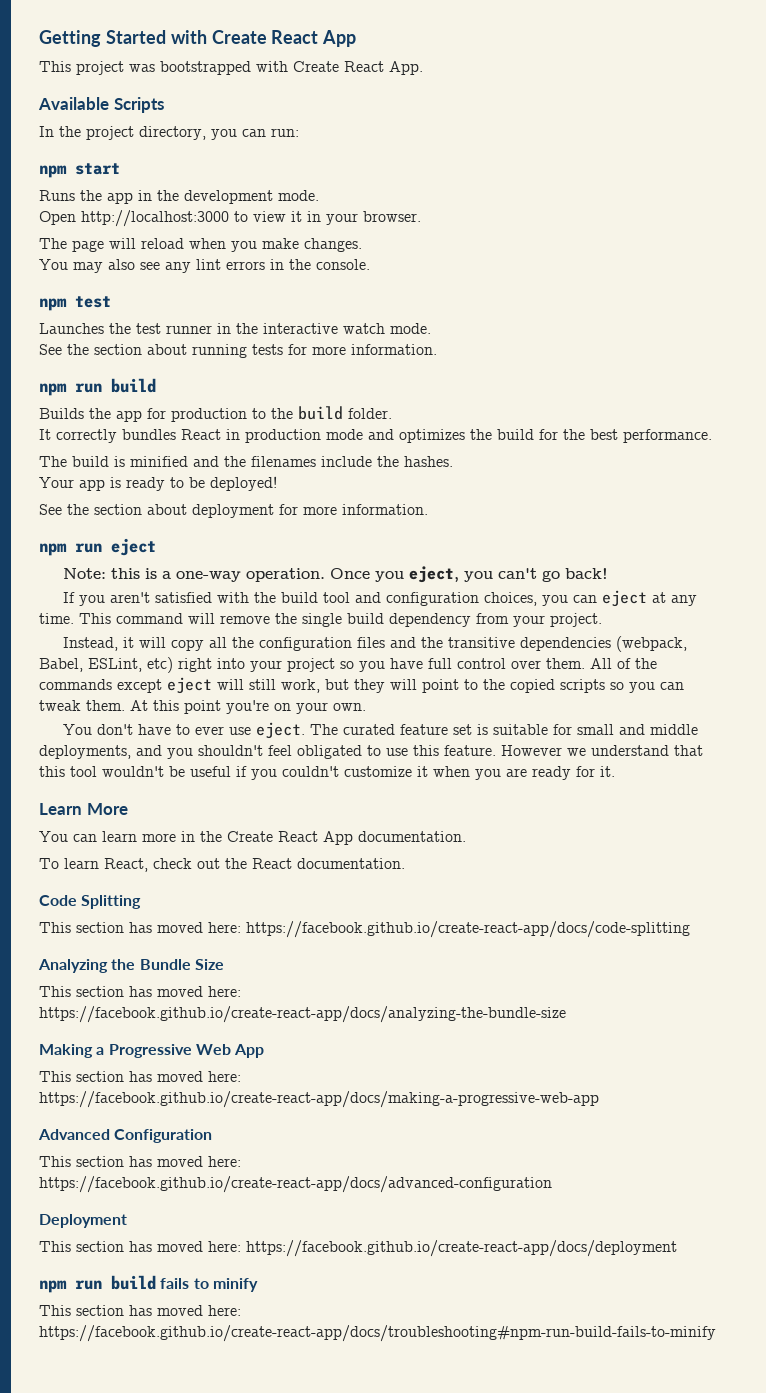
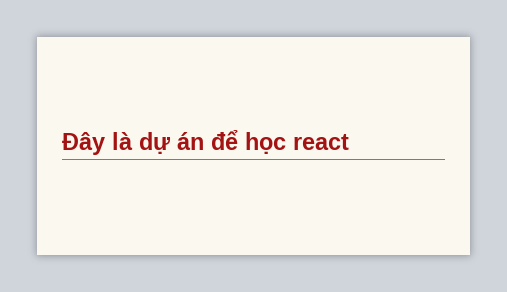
[39,30,357,47] [39,61,423,75] [38,97,164,113] [39,126,299,140] [39,163,120,178] [39,190,319,204] [39,210,421,227] [39,238,362,252] [39,259,370,273] [39,296,111,311] [39,323,431,334] [39,344,437,358] [39,378,156,396] [39,406,392,422] [39,429,712,443] [39,456,453,467] [39,476,277,491] [39,504,428,518] [39,538,156,556] [63,566,609,583] [63,590,698,607] [39,613,602,627] [63,636,688,652] [39,657,657,673] [39,677,684,694] [39,700,366,714] [63,722,699,739] [39,745,703,759] [39,766,615,780] [39,803,128,815] [39,831,466,845] [39,858,405,872] [39,895,142,909] [39,921,690,938] [38,959,224,973] [39,986,241,997] [39,1006,566,1023] [39,1044,265,1058] [39,1071,241,1082] [39,1091,599,1108] [38,1129,213,1143] [39,1156,241,1167] [39,1176,552,1193] [39,1214,127,1228] [39,1240,677,1257] [39,1275,258,1293] [39,1305,241,1316] [39,1325,716,1342] Getting Started with Create React App // This project was bootstrapped with Create React App. // Available Scripts // In the project directory, you can run: // npm start // Runs the app in the development mode. // Open http://localhost:3000 to view it in your browser. // The page will reload when you make changes. // You may also see any lint errors in the console. // npm test // Launches the test runner in the interactive watch mode. // See the section about running tests for more information. // npm run build // Builds the app for production to the build folder. // It correctly bundles React in production mode and optimizes the build for the best performance. // The build is minified and the filenames include the hashes. // Your app is ready to be deployed! // See the section about deployment for more information. // npm run eject // Note: this is a one-way operation. Once you eject, you can't go back! // If you aren't satisfied with the build tool and configuration choices, you can eject at any time. This command will remove the single build dependency from your project. // Instead, it will copy all the configuration files and the transitive dependencies (webpack, Babel, ESLint, etc) right into your project so you have full control over them. All of the commands except eject will still work, but they will point to the copied scripts so you can tweak them. At this point you're on your own. // You don't have to ever use eject. The curated feature set is suitable for small and middle deployments, and you shouldn't feel obligated to use this feature. However we understand that this tool wouldn't be useful if you couldn't customize it when you are ready for it. // Learn More // You can learn more in the Create React App documentation. // To learn React, check out the React documentation. // Code Splitting // This section has moved here: https://facebook.github.io/create-react-app/docs/code-splitting // Analyzing the Bundle Size // This section has moved here: https://facebook.github.io/create-react-app/docs/analyzing-the-bundle-size // Making a Progressive Web App // This section has moved here: https://facebook.github.io/create-react-app/docs/making-a-progressive-web-app // Advanced Configuration // This section has moved here: https://facebook.github.io/create-react-app/docs/advanced-configuration // Deployment // This section has moved here: https://facebook.github.io/create-react-app/docs/deployment // npm run build fails to minify // This section has moved here: https://facebook.github.io/create-react-app/docs/troubleshooting#npm-run-build-fails-to-minify -> [62,130,349,155] Đây là dự án để học react

